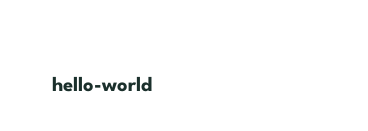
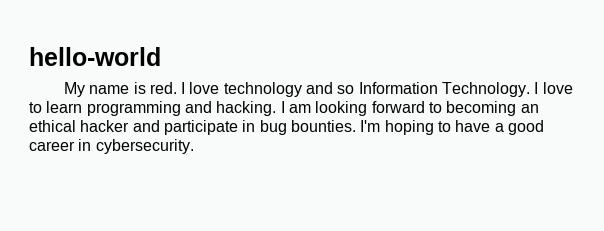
(152, 84) none -> [63,82,573,97] [29,101,539,116] [29,120,544,135] [29,139,194,154] // My name is red. I love technology and so Information Technology. I love to learn programming and hacking. I am looking forward to becoming an ethical hacker and participate in bug bounties. I'm hoping to have a good career in cybersecurity.

